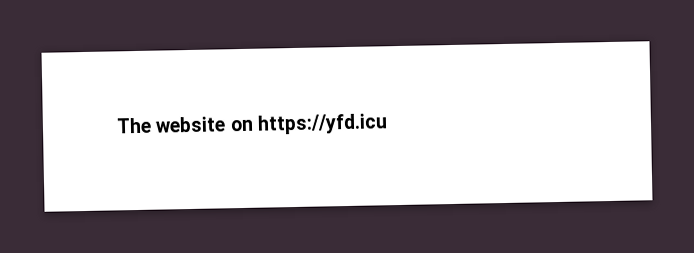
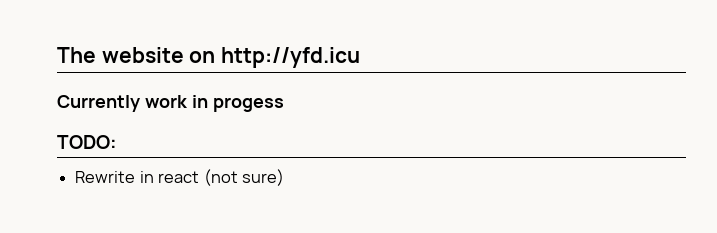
[256,113,388,135] https://yfd.icu -> [221,47,361,68] [57,95,284,112] [57,135,117,149] [75,169,284,186] http://yfd.icu // Currently work in progess // TODO: // Rewrite in react (not sure)

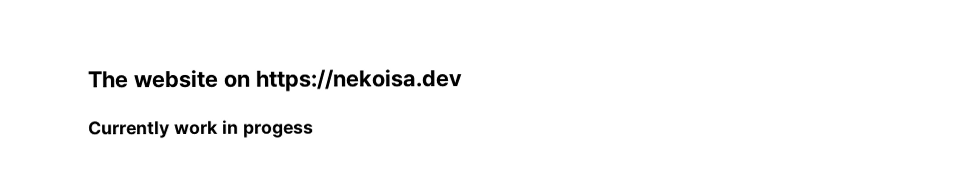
[221,47,361,68] http://yfd.icu -> [255,69,463,92] https://nekoisa.dev
[57,135,117,149] [75,169,284,186] // TODO: // Rewrite in react (not sure) -> (314, 130) none

